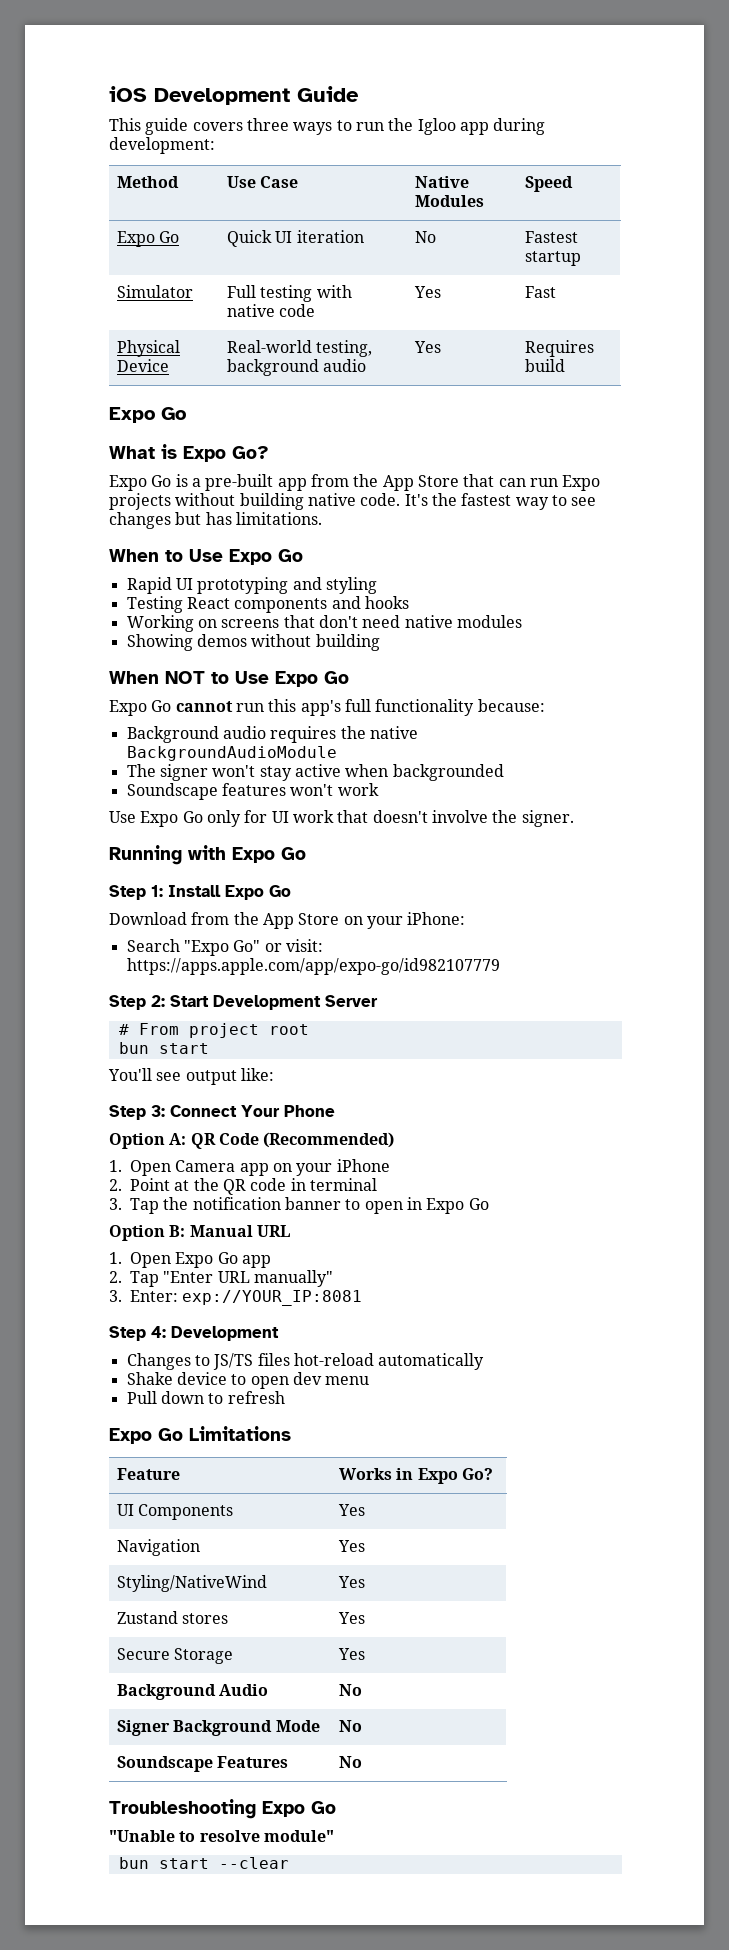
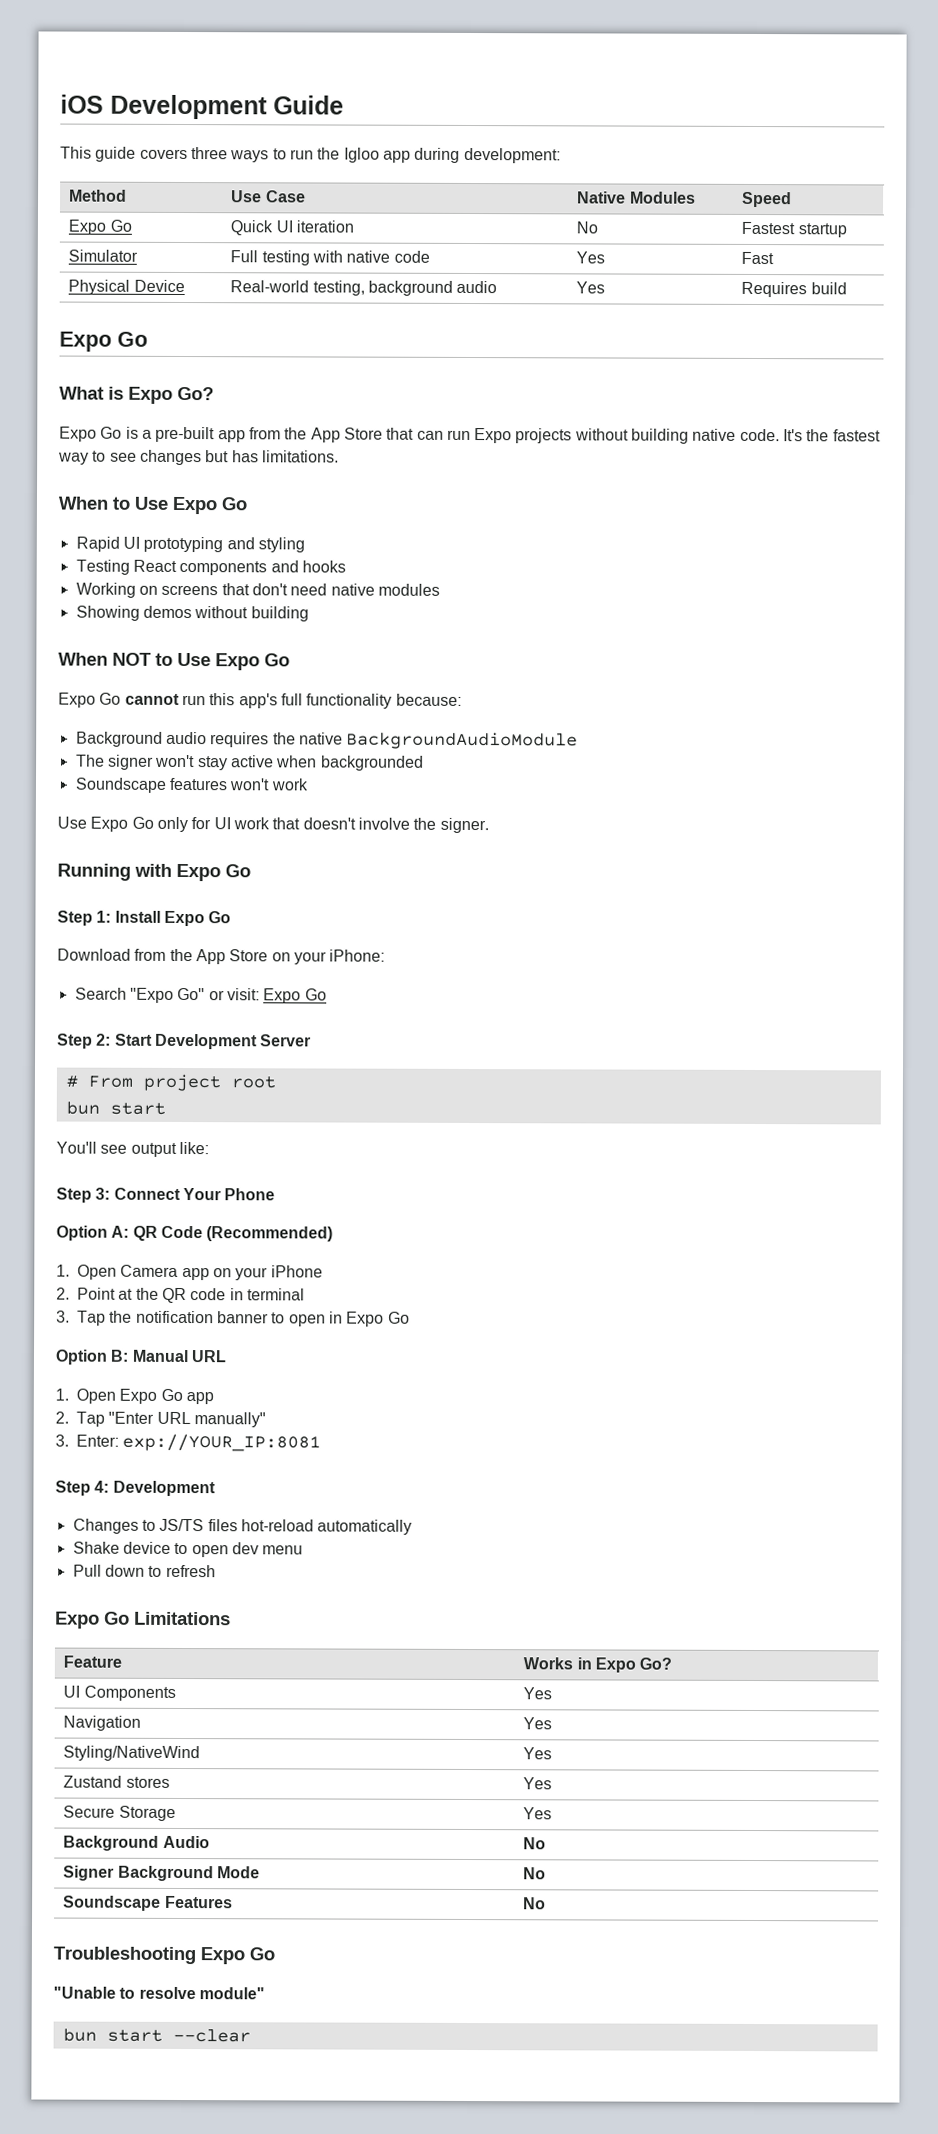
[126,958,500,975] https://apps.apple.com/app/expo-go/id982107779 -> [263,988,327,1004] Expo Go

